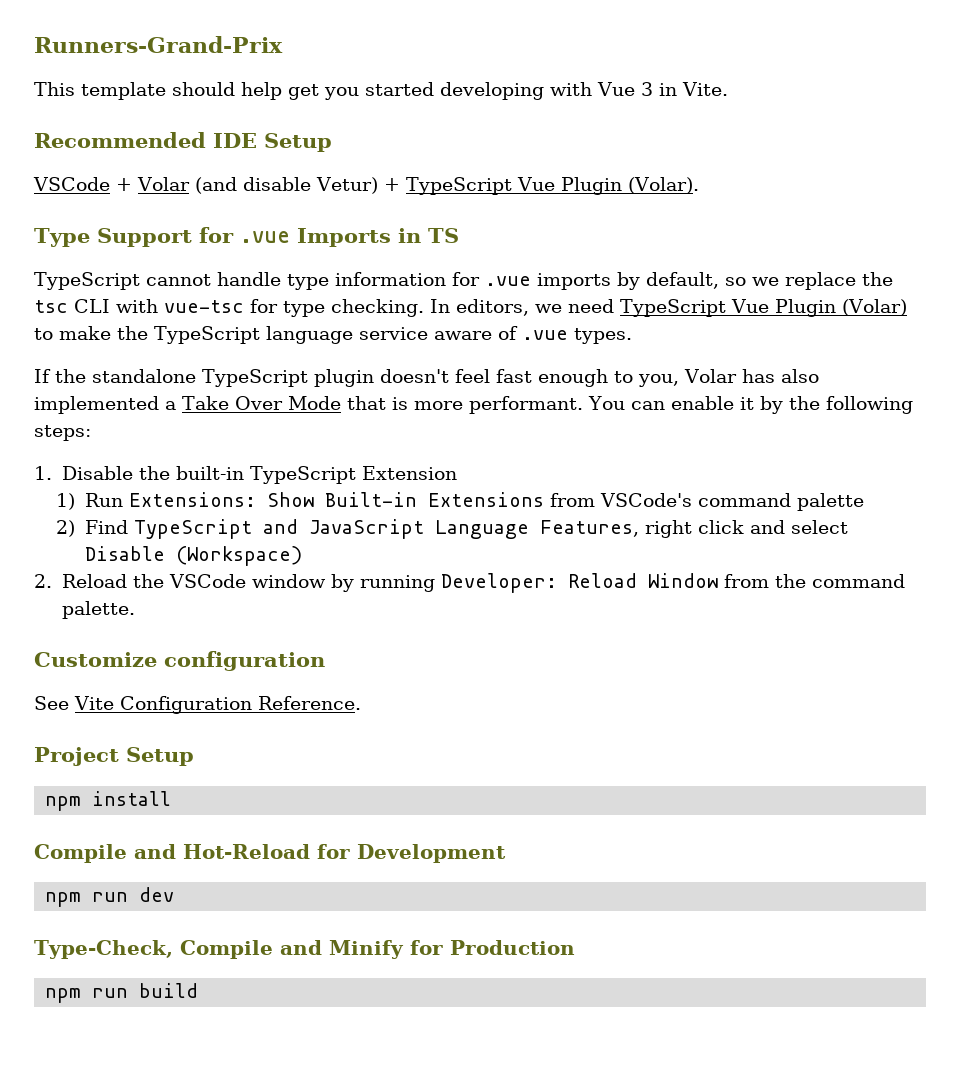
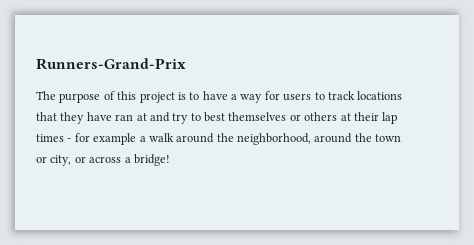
[34,82,728,100] [34,132,332,152] [33,177,699,195] [34,227,459,247] [34,272,893,290] [34,299,907,317] [34,326,632,344] [34,369,819,387] [34,396,913,414] [34,425,91,441] [34,466,457,484] [56,492,864,511] [56,519,848,539] [84,546,302,566] [34,573,905,593] [61,601,135,619] [34,651,325,671] [34,696,361,714] [34,747,194,766] [45,791,172,811] [34,844,506,863] [45,887,175,907] [34,940,575,959] [45,983,199,1003] This template should help get you started developing with Vue 3 in Vite. // Recommended IDE Setup // VSCode + Volar (and disable Vetur) + TypeScript Vue Plugin (Volar). // Type Support for .vue Imports in TS // TypeScript cannot handle type information for .vue imports by default, so we replace the tsc CLI with vue-tsc for type checking. In editors, we need TypeScript Vue Plugin (Volar) to make the TypeScript language service aware of .vue types. // If the standalone TypeScript plugin doesn't feel fast enough to you, Volar has also implemented a Take Over Mode that is more performant. You can enable it by the following steps: // 1. Disable the built-in TypeScript Extension // 1) Run Extensions: Show Built-in Extensions from VSCode's command palette // 2) Find TypeScript and JavaScript Language Features, right click and select Disable (Workspace) // 2. Reload the VSCode window by running Developer: Reload Window from the command palette. // Customize configuration // See Vite Configuration Reference. // Project Setup // npm install // Compile and Hot-Reload for Development // npm run dev // Type-Check, Compile and Minify for Production // npm run build -> [36,91,403,103] [36,112,398,124] [36,133,402,145] [36,154,170,166] The purpose of this project is to have a way for users to track locations that they have ran at and try to best themselves or others at their lap times - for example a walk around the neighborhood, around the town or city, or across a bridge!

